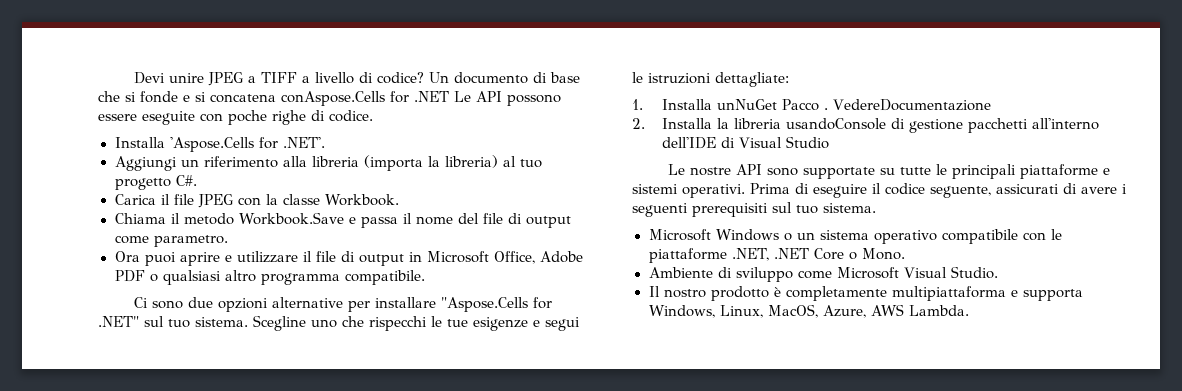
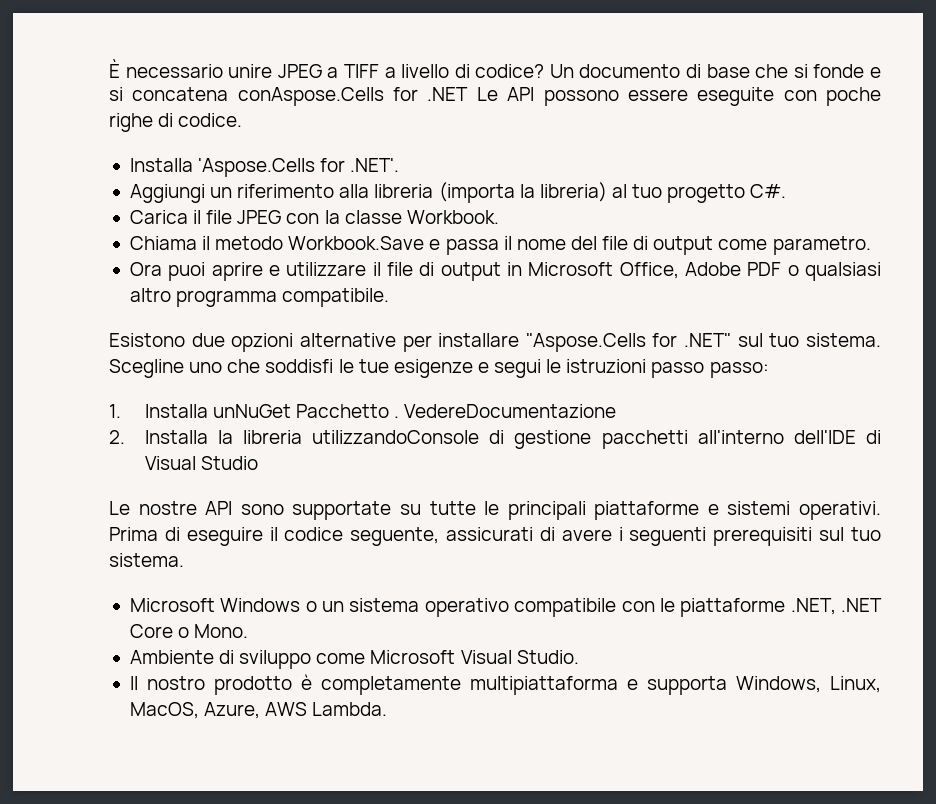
[133,72,165,84] Devi -> [109,59,223,78] È necessario
[133,297,183,309] Ci sono -> [109,333,185,347] Esistono
[369,316,427,331] rispecchi -> [265,359,334,373] soddisfi
[715,72,789,87] dettagliate: -> [651,362,769,378] passo passo:
[781,99,819,111] Pacco -> [295,404,389,418] Pacchetto
[785,118,886,130] usandoConsole -> [312,430,480,444] utilizzandoConsole

